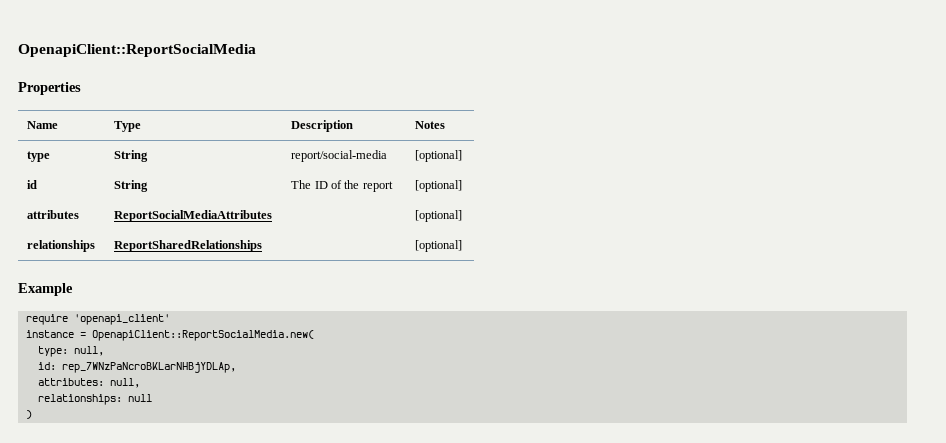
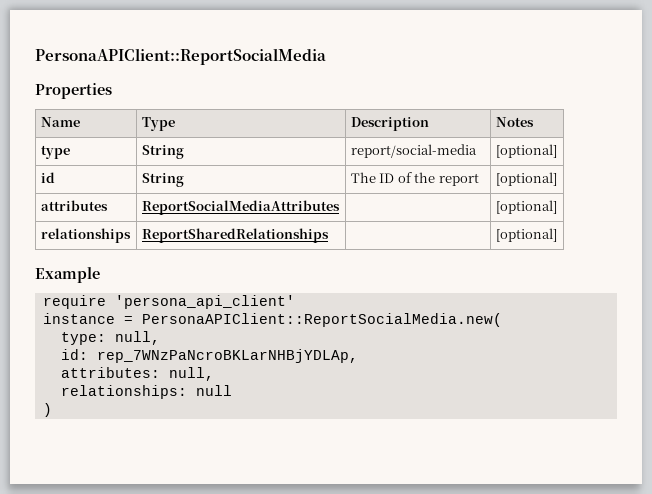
[18,44,256,57] OpenapiClient::ReportSocialMedia -> [35,48,326,65] PersonaAPIClient::ReportSocialMedia
[73,314,170,325] 'openapi_client' -> [114,295,295,309] 'persona_api_client'
[91,330,314,341] OpenapiClient::ReportSocialMedia.new( -> [141,313,502,327] PersonaAPIClient::ReportSocialMedia.new(

